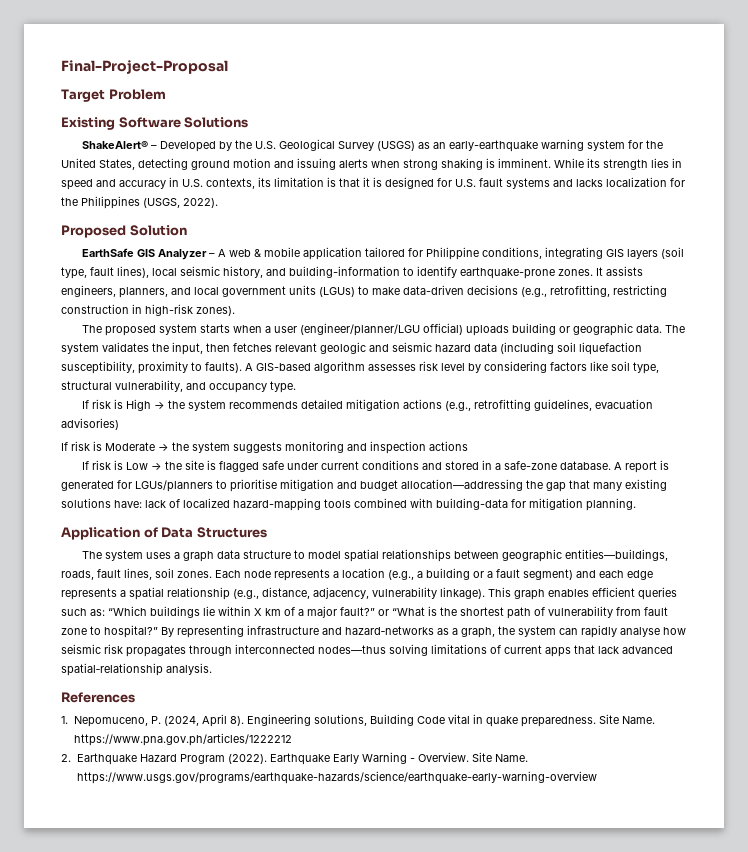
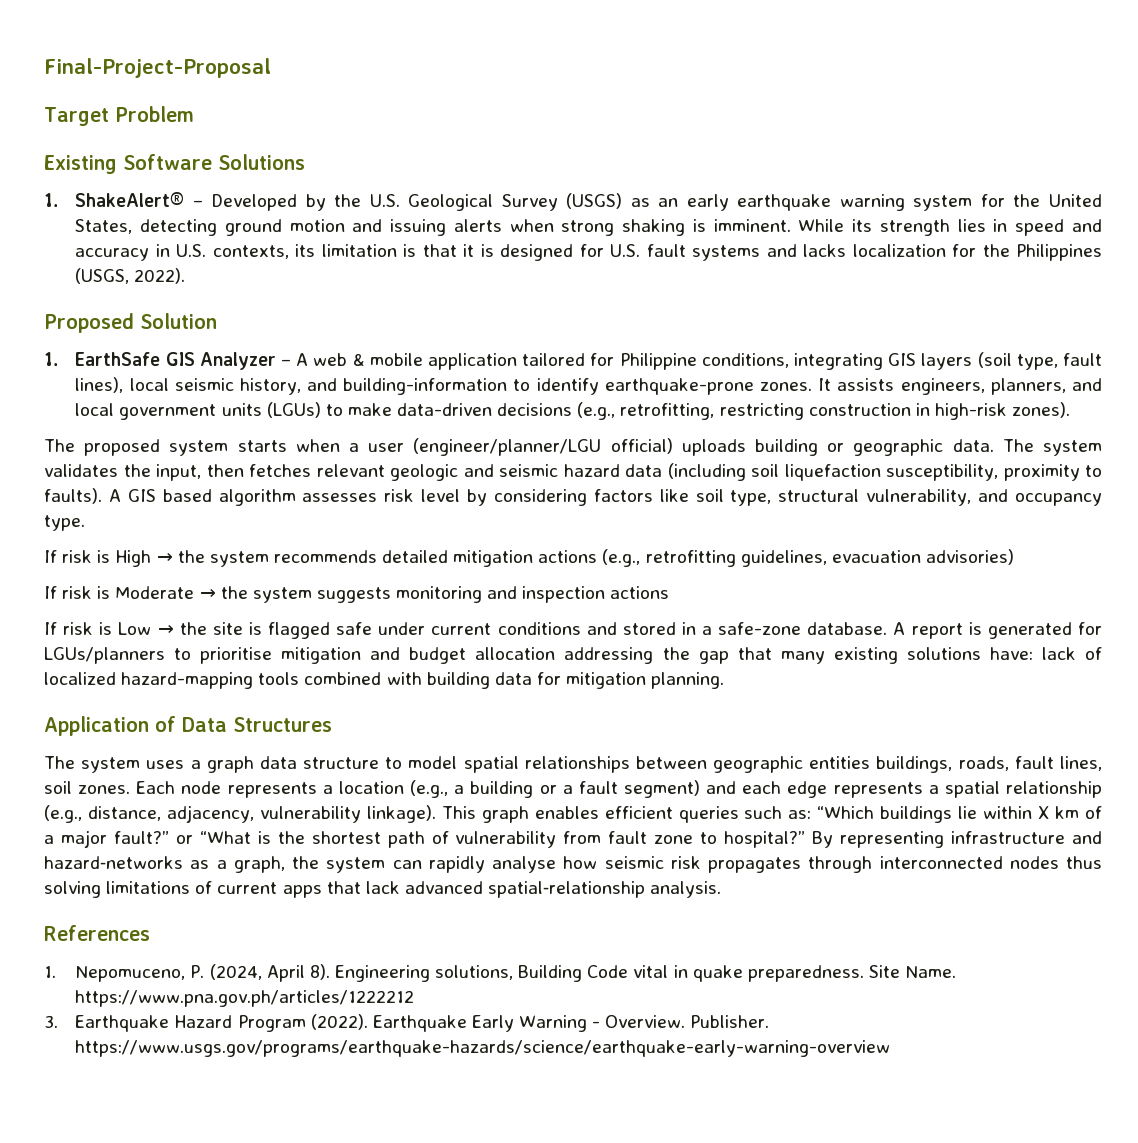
(249, 122) none -> [44,193,58,207] 1.
[448,140,538,152] early-earthquake -> [686,194,832,211] early earthquake
(187, 230) none -> [44,352,58,366] 1.
[256,363,311,371] GIS-based -> [127,489,212,502] GIS based
[401,479,523,491] allocation—addressing -> [475,647,654,664] allocation addressing
[436,498,508,510] building-data -> [426,672,532,689] building data
[564,549,668,561] entities—buildings, -> [809,756,953,773] entities buildings,
[318,645,386,654] nodes—thus -> [1009,856,1102,869] nodes thus
[61,754,71,762] 2. -> [44,1015,58,1028] 3.
[471,752,528,762] Site Name. -> [690,1015,770,1028] Publisher.

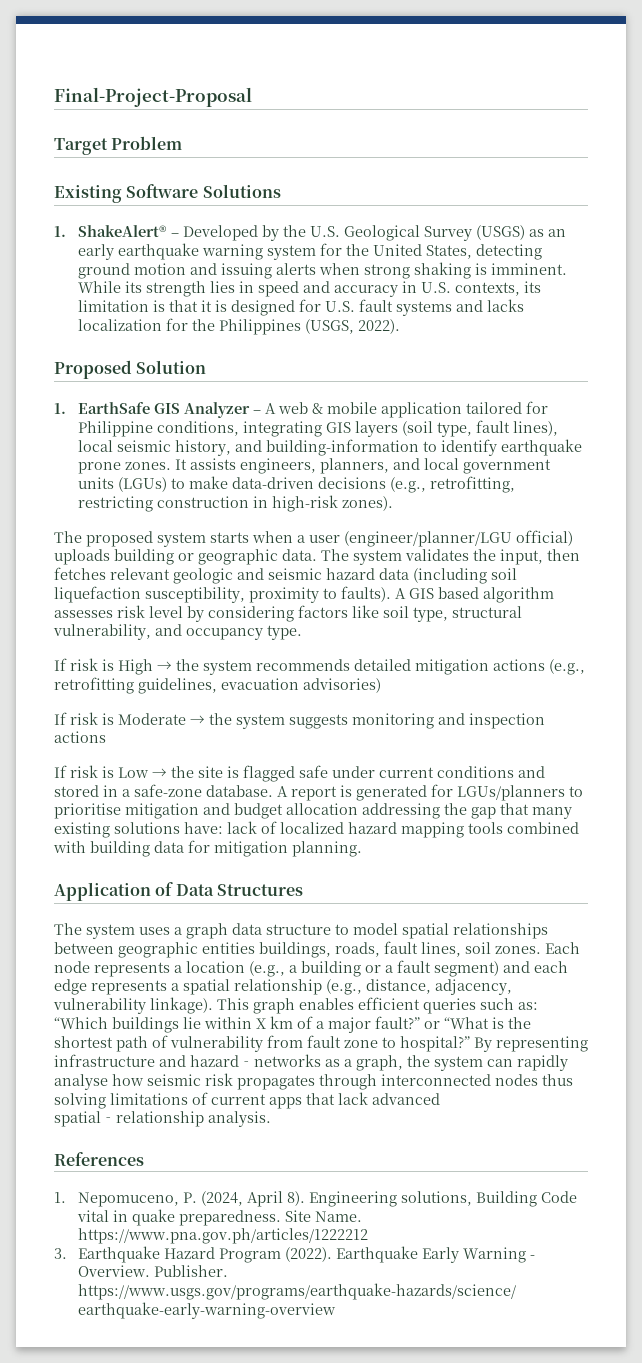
[604,378,754,395] earthquake-prone -> [500,439,582,456] [77,462,121,474] earthquake prone
[121,672,254,689] hazard-mapping -> [348,822,464,838] hazard mapping

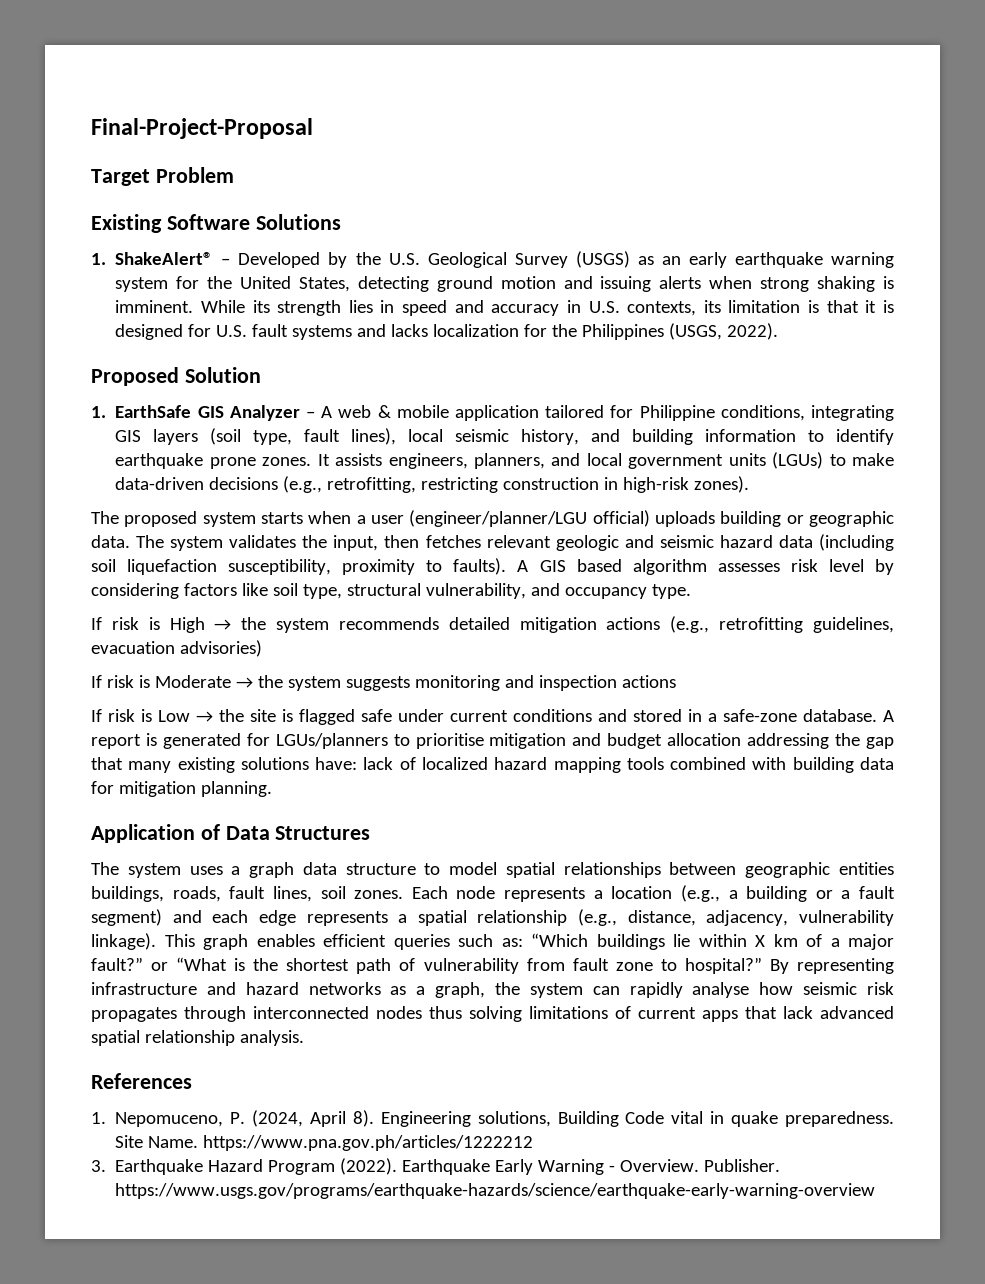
[265,439,419,456] building-information -> [632,429,797,445] building information
[190,1054,321,1067] hazard‐networks -> [245,982,381,995] hazard networks
[54,1111,204,1127] spatial‐relationship -> [91,1030,235,1046] spatial relationship

